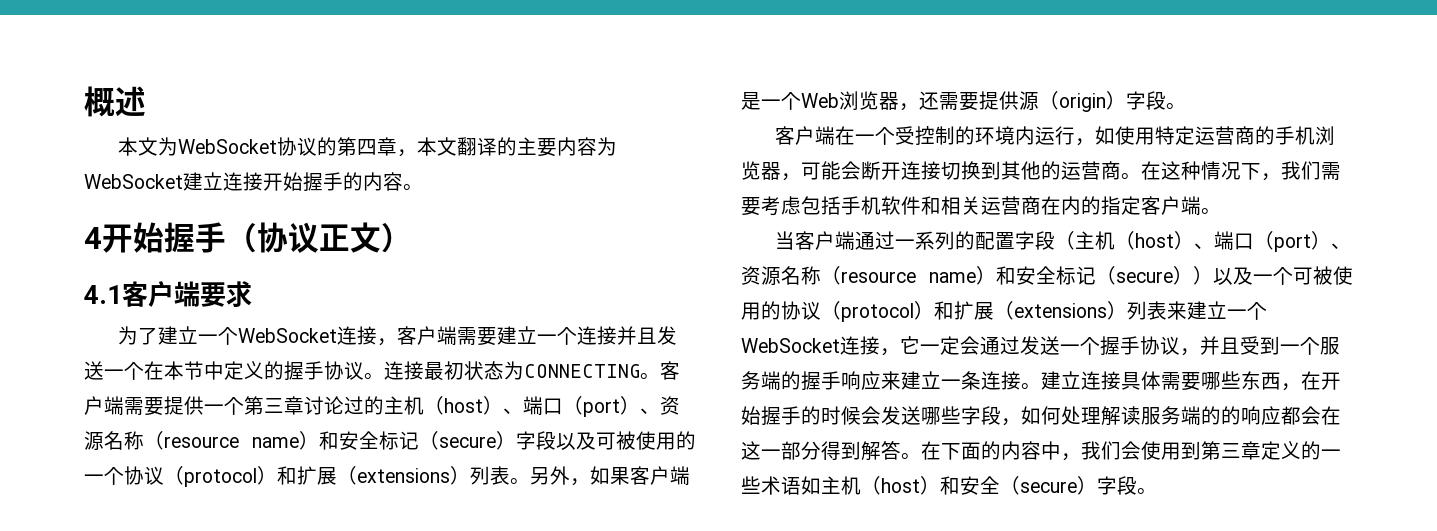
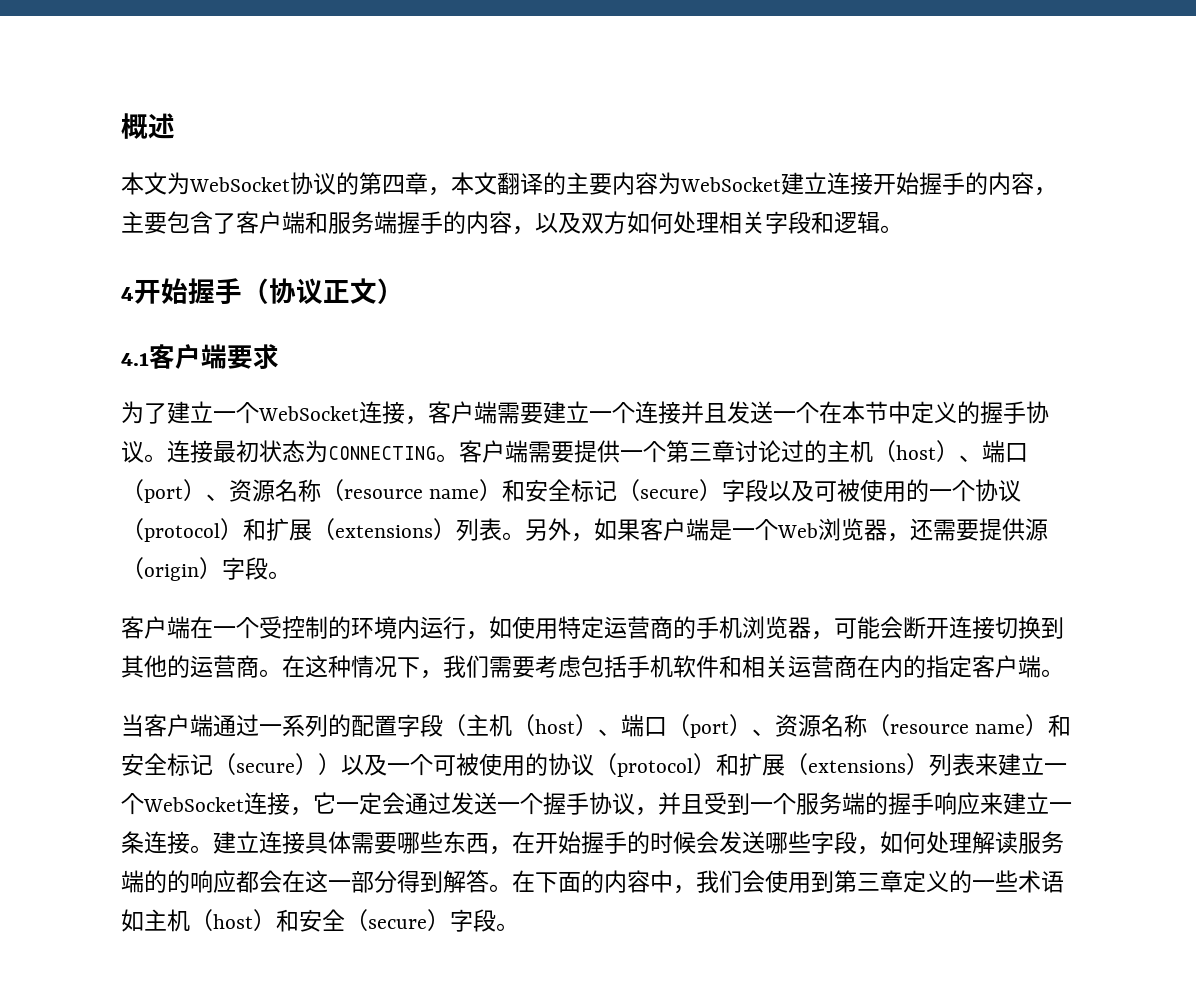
(403, 181) none -> [1034,187,1057,196] [121,211,880,235] ，主要包含了客户端和服务端握手的内容，以及双方如何处理相关字段和逻辑

